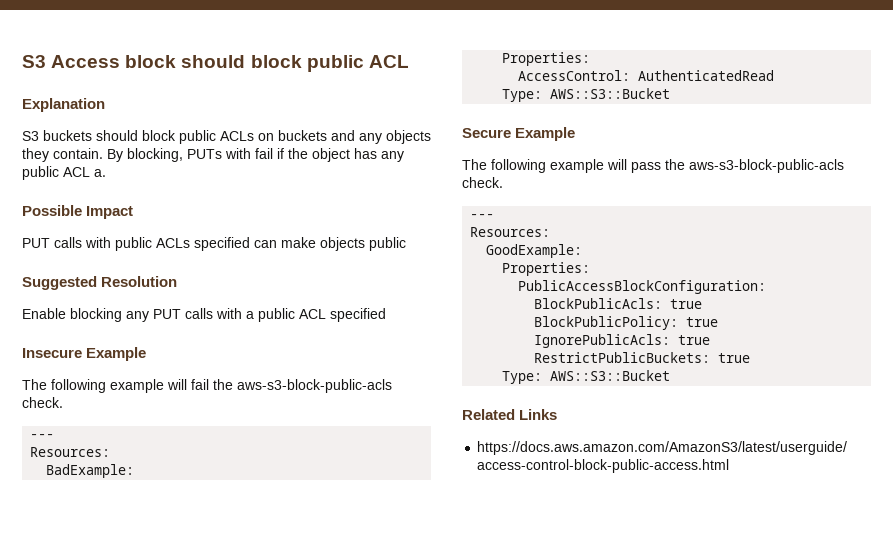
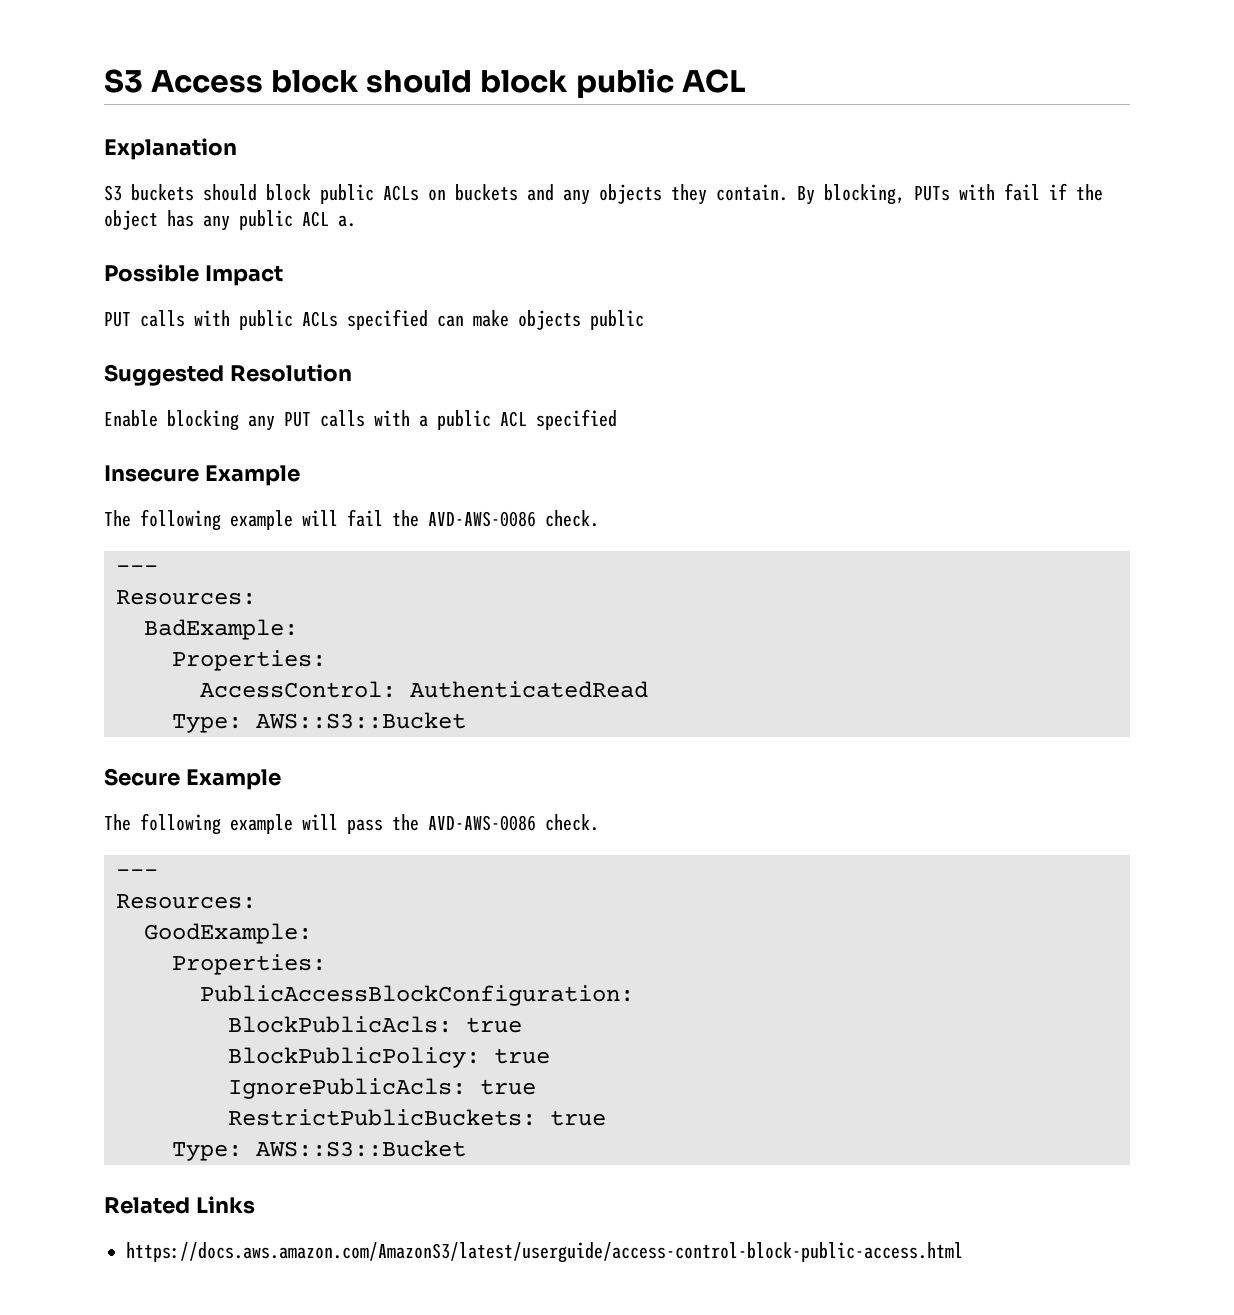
[237,379,392,393] aws-s3-block-public-acls -> [428,511,536,527] AVD-AWS-0086
[689,159,844,173] aws-s3-block-public-acls -> [428,815,536,831] AVD-AWS-0086

